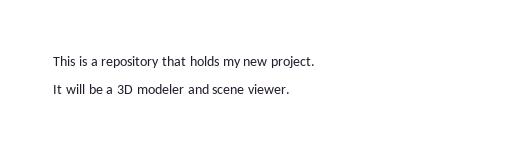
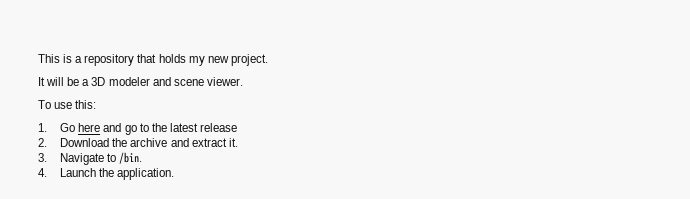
(291, 89) none -> [38,100,97,109] [38,123,238,135] [38,138,238,147] [38,152,143,165] [38,168,175,180] // To use this: // 1. Go here and go to the latest release // 2. Download the archive and extract it. // 3. Navigate to /bin. // 4. Launch the application.

